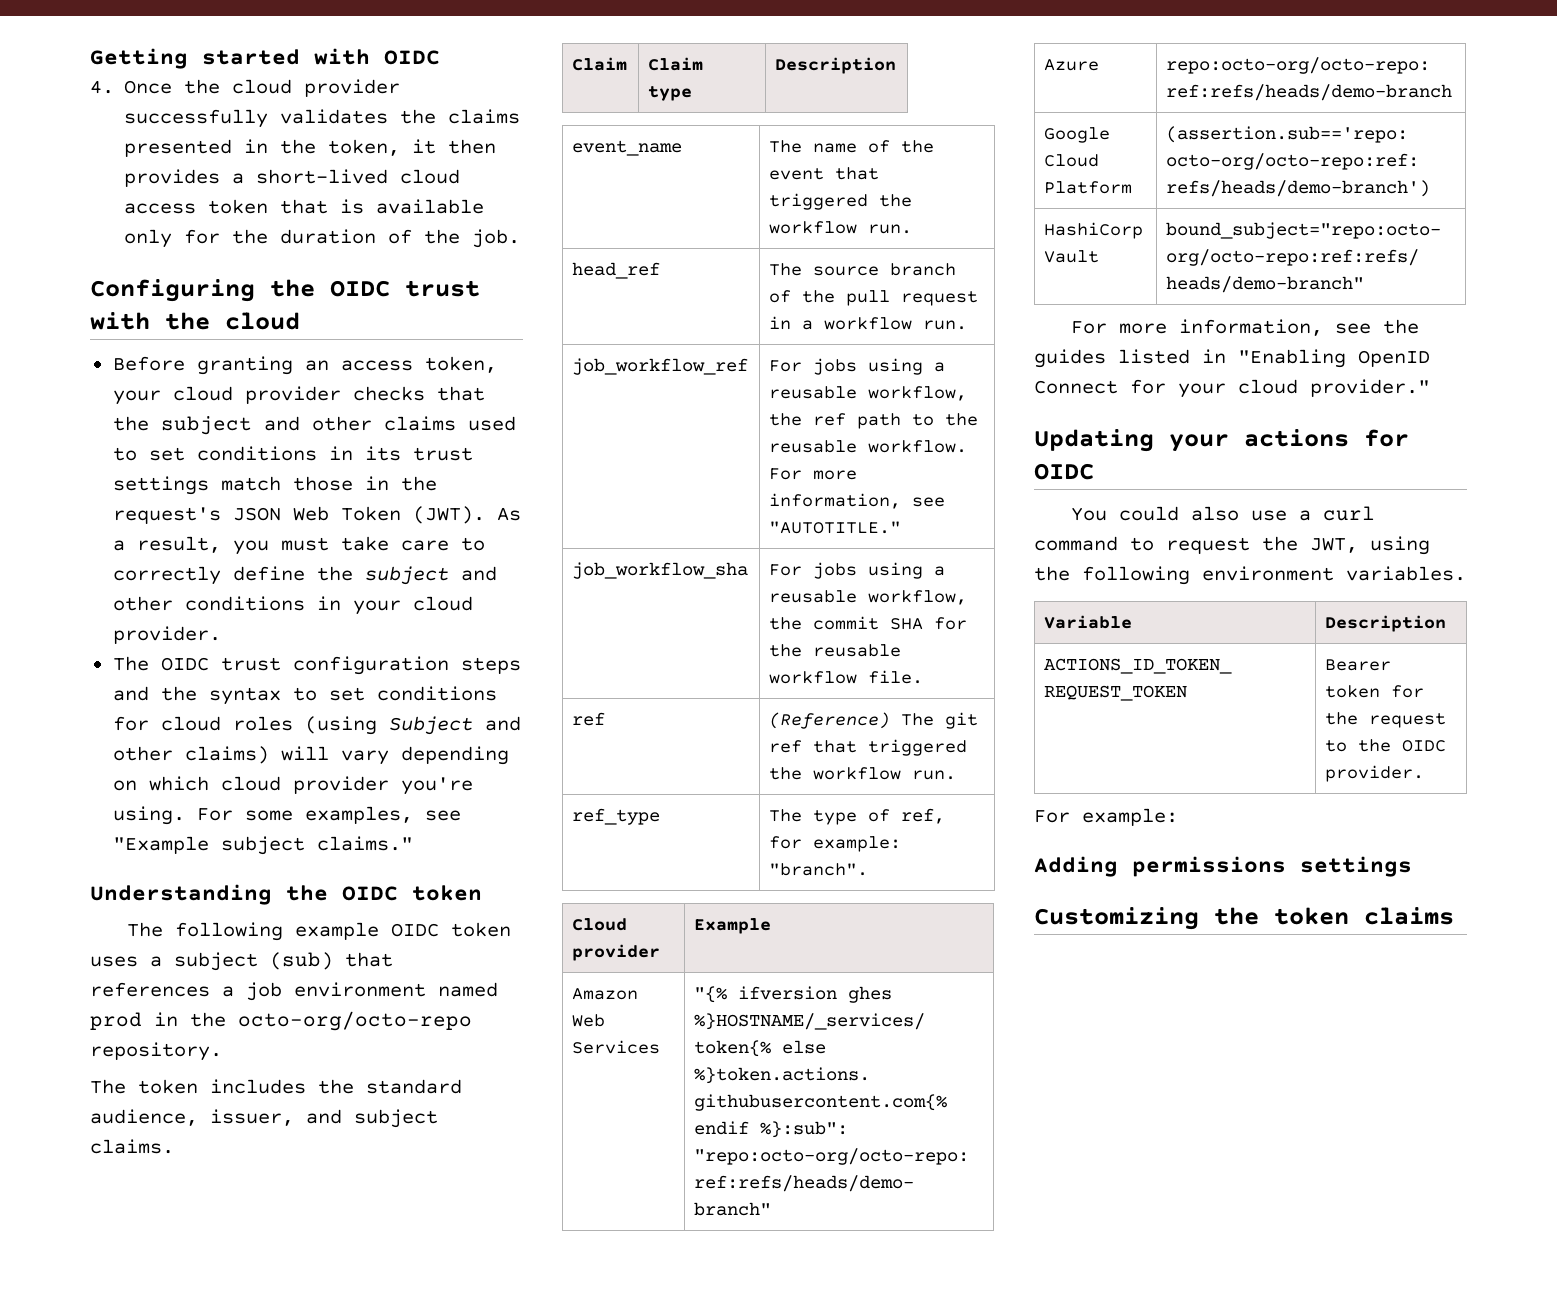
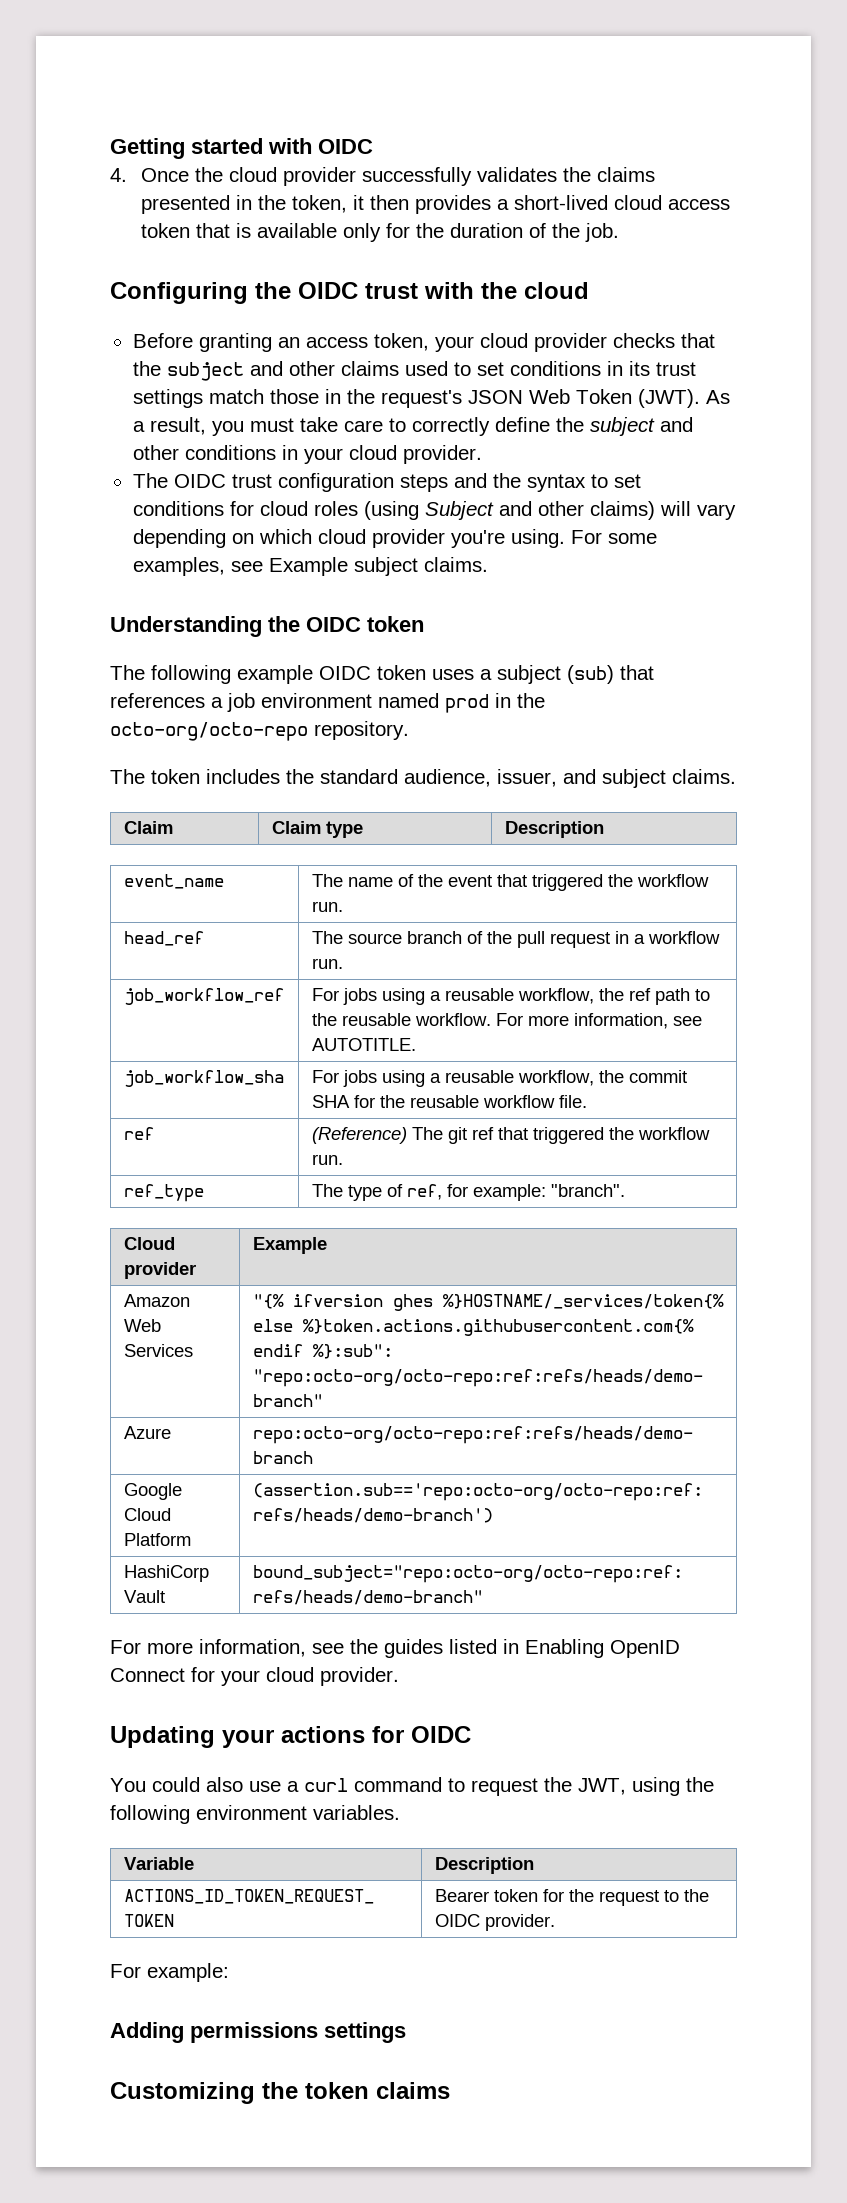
[112,836,413,855] "Example subject claims." -> [268,557,488,576] Example subject claims.
[769,521,902,534] "AUTOTITLE." -> [311,1038,416,1051] AUTOTITLE.
[1238,349,1346,368] "Enabling -> [525,1639,604,1658] Enabling
[1310,379,1430,397] provider." -> [320,1667,399,1686] provider.

